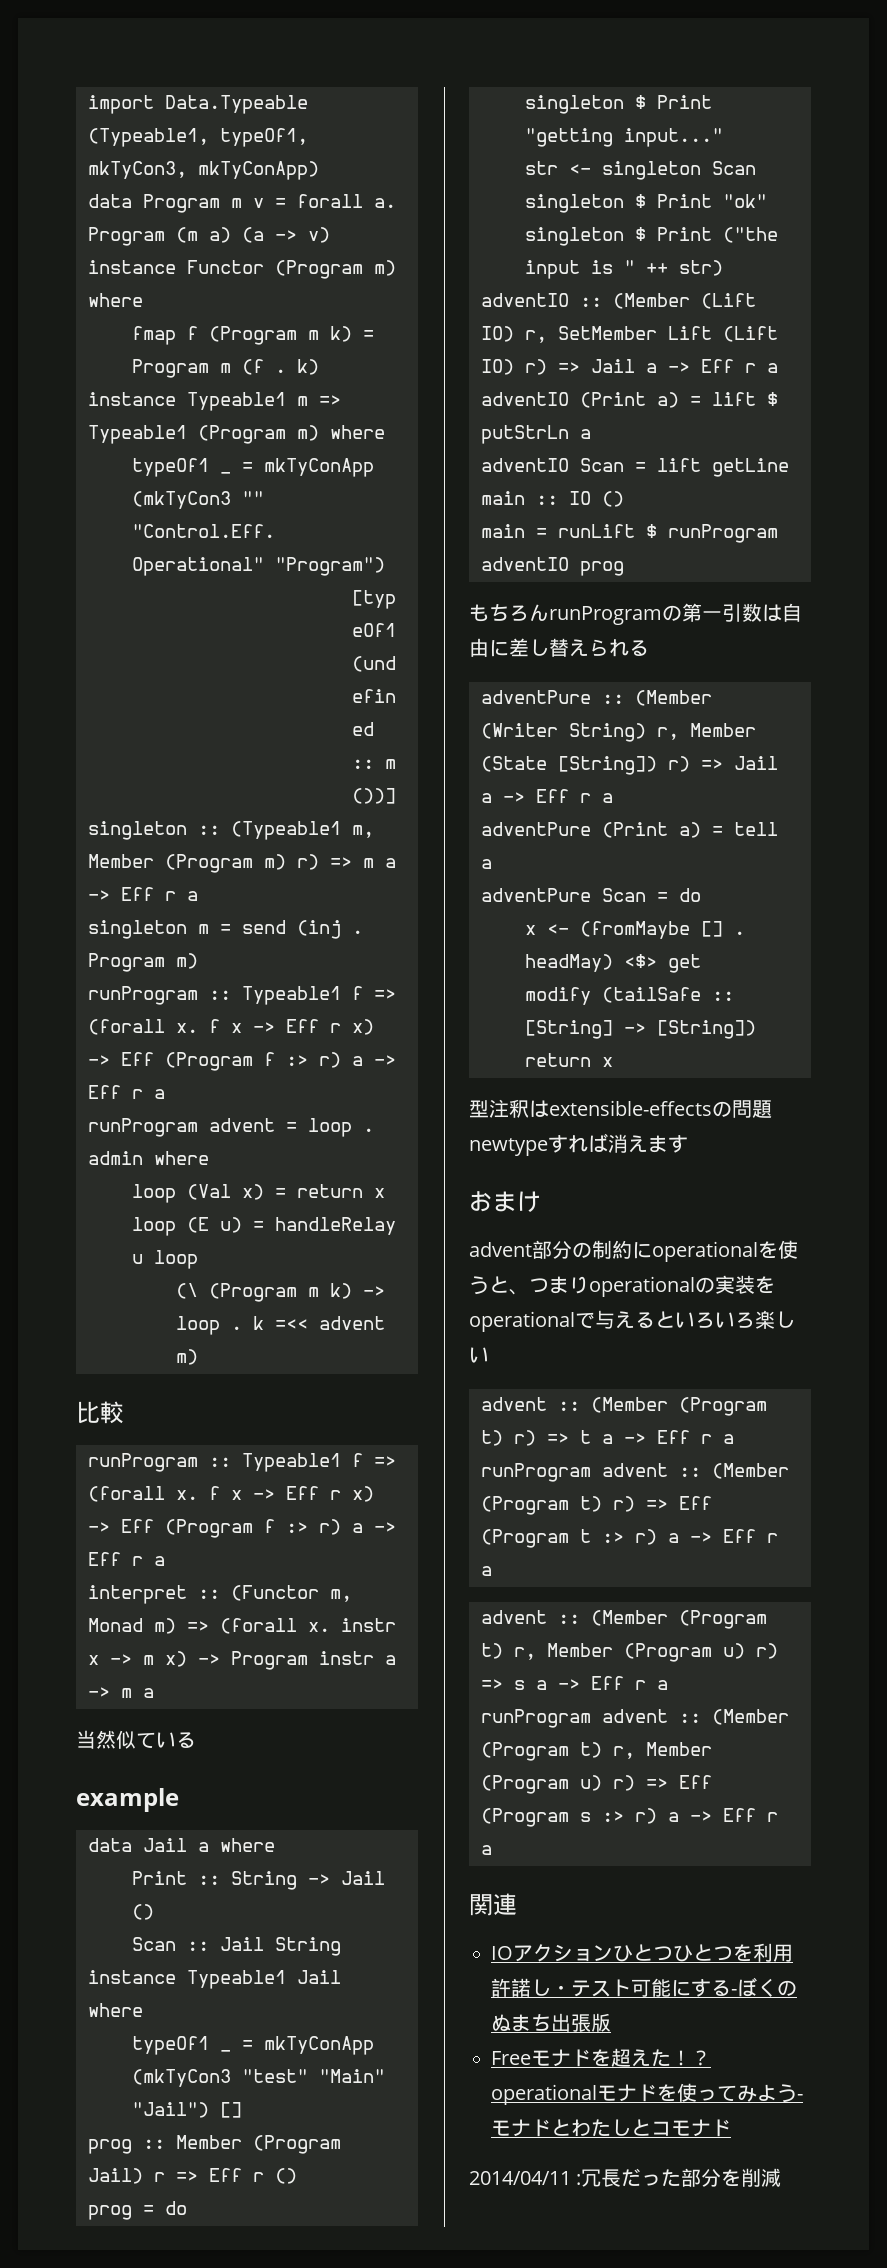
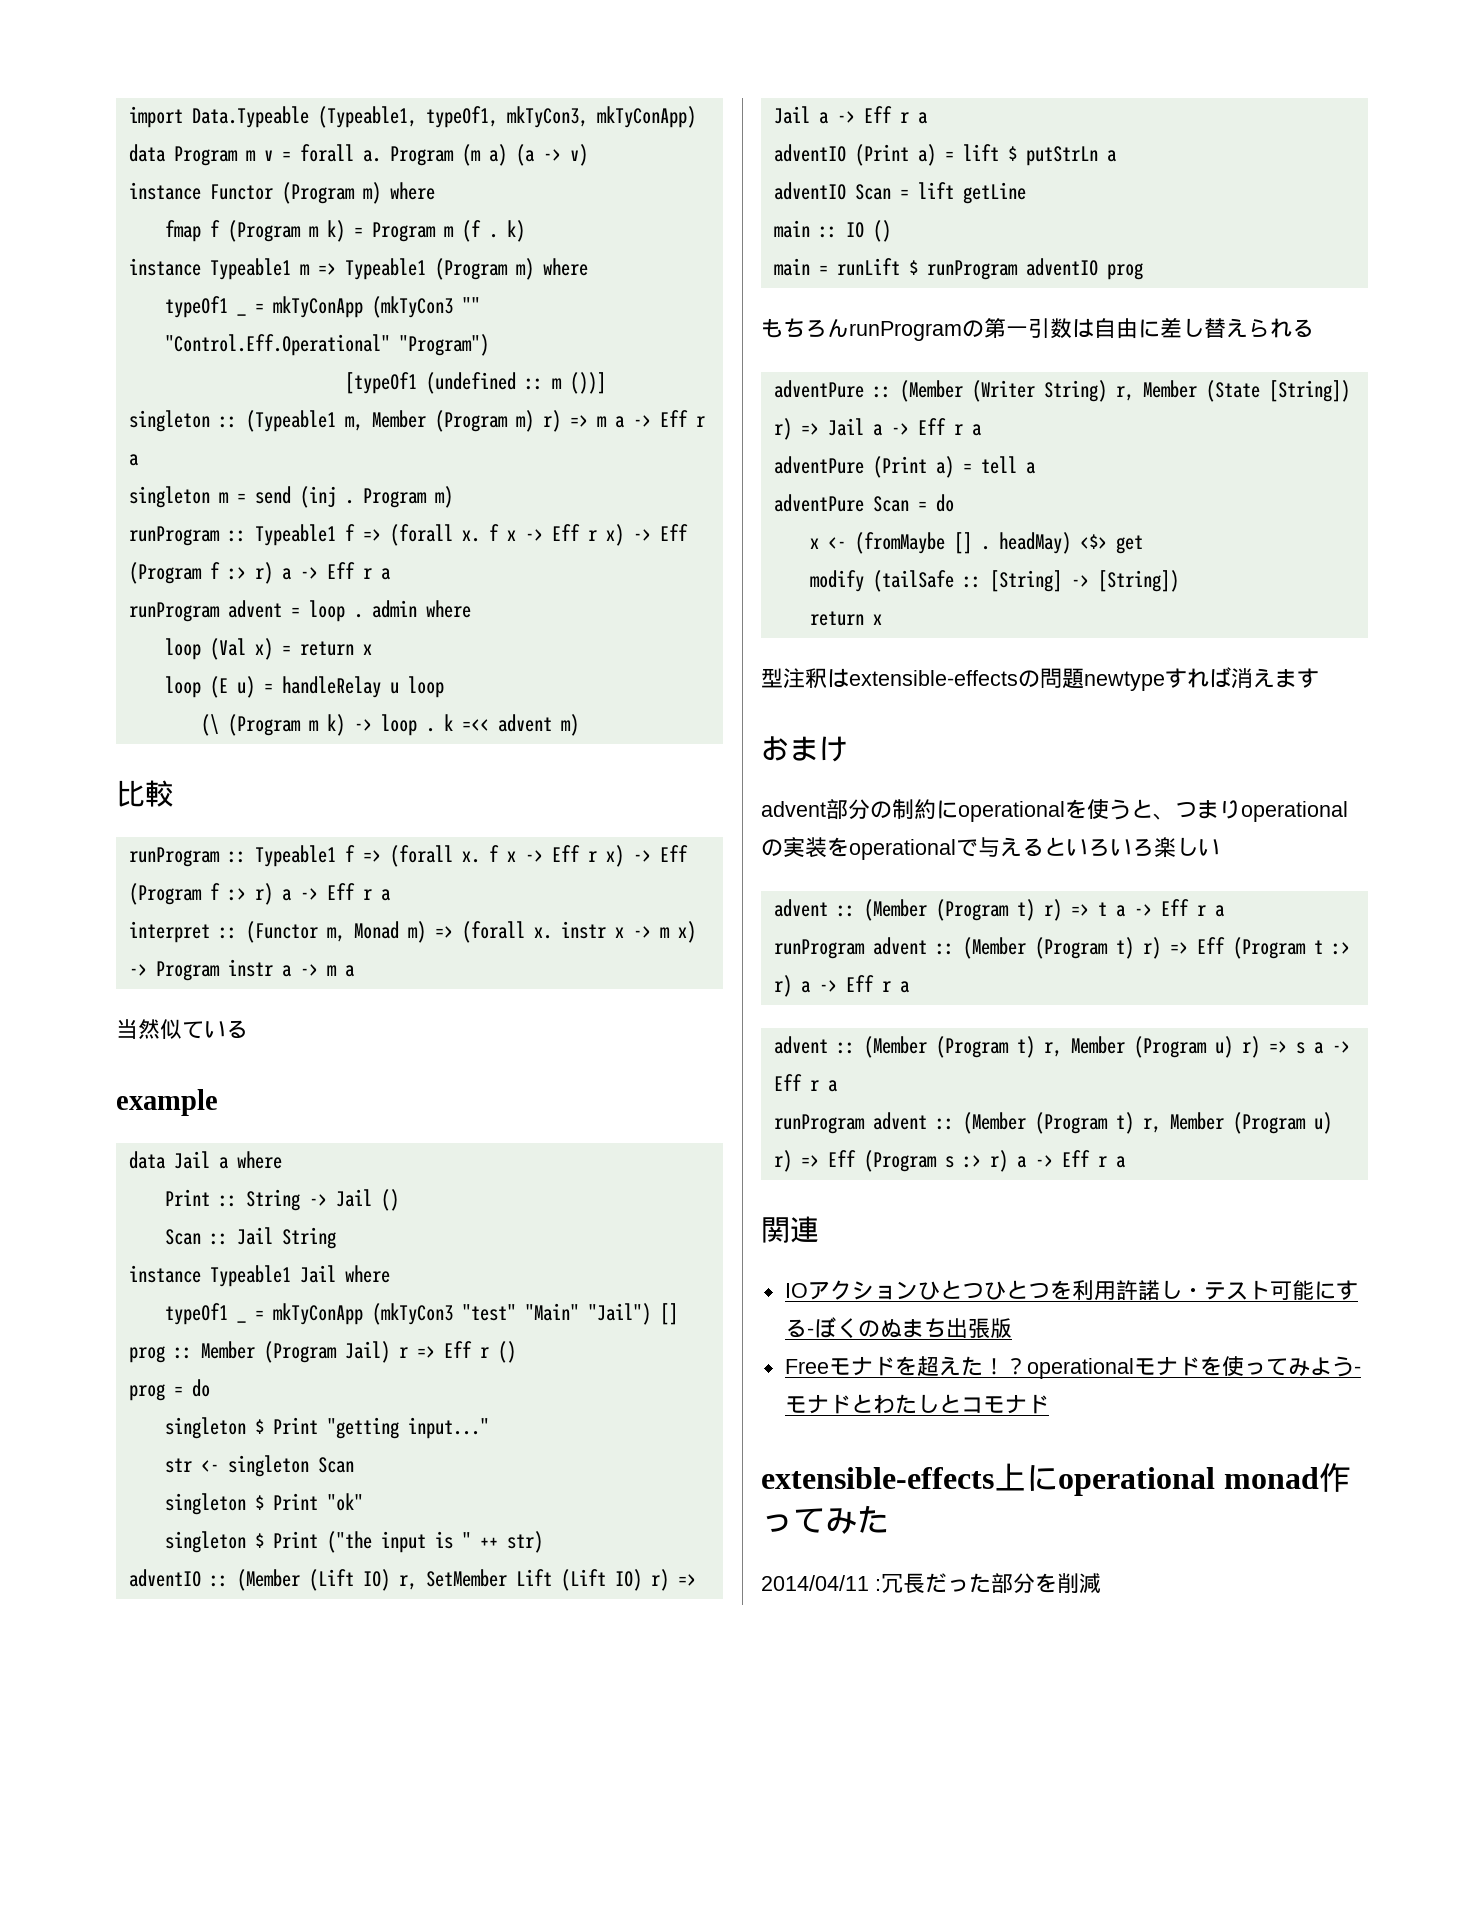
(731, 2128) none -> [761,1463,1351,1496] [761,1505,889,1534] // extensible-effects上にoperational monad作ってみた

